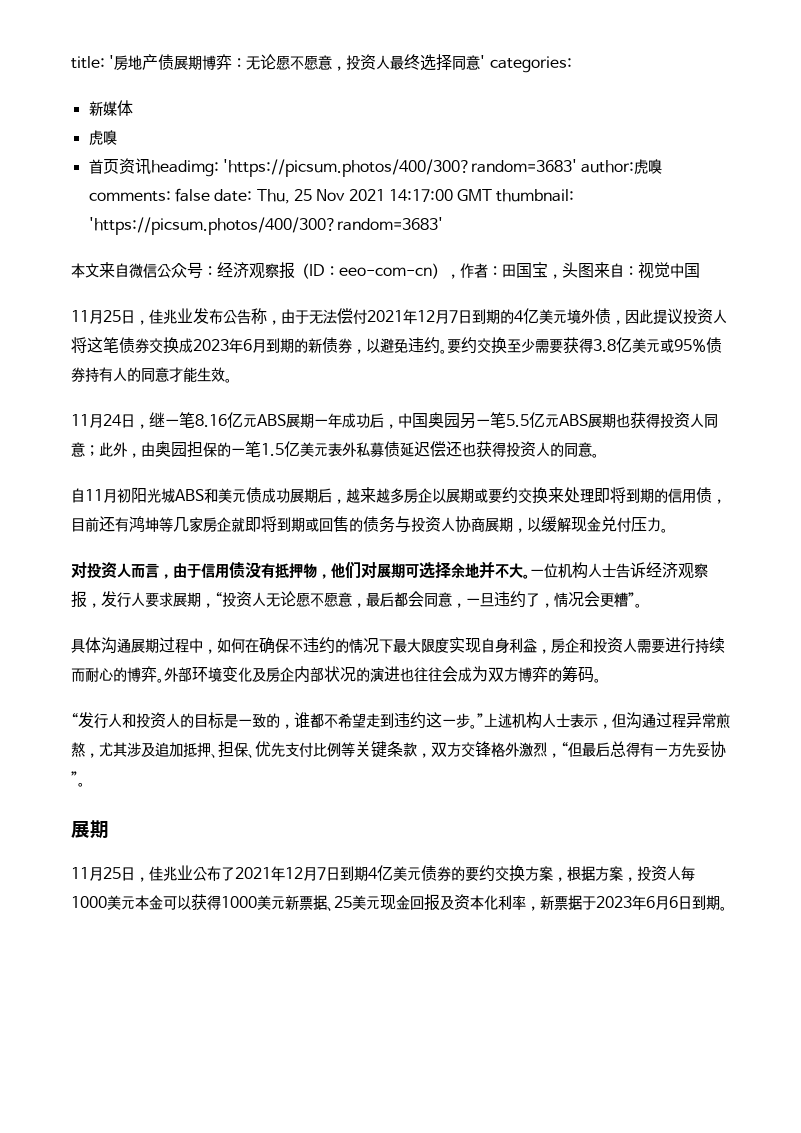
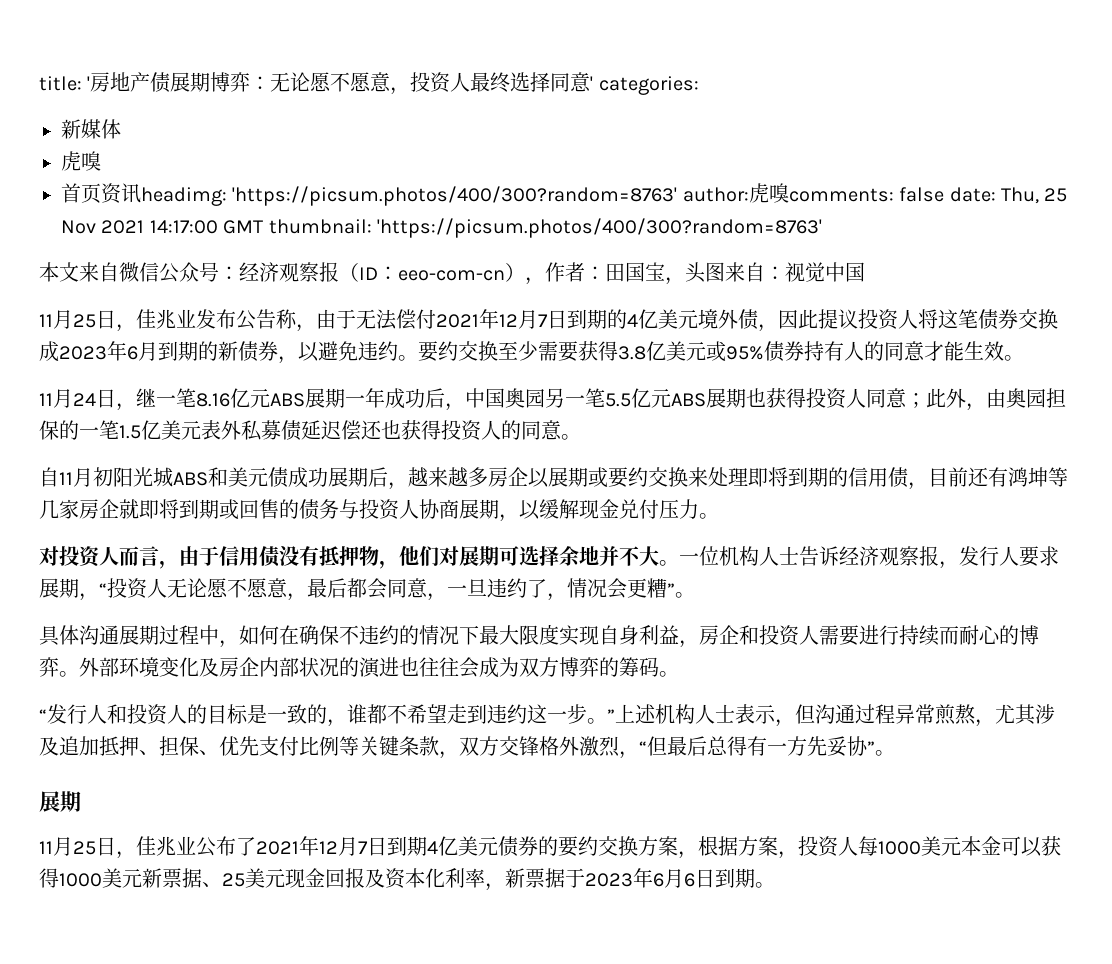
[222,159,577,177] 'https://picsum.photos/400/300?random=3683' -> [232,186,678,206] 'https://picsum.photos/400/300?random=8763'
[88,217,443,235] 'https://picsum.photos/400/300?random=3683' -> [377,218,822,238] 'https://picsum.photos/400/300?random=8763'

